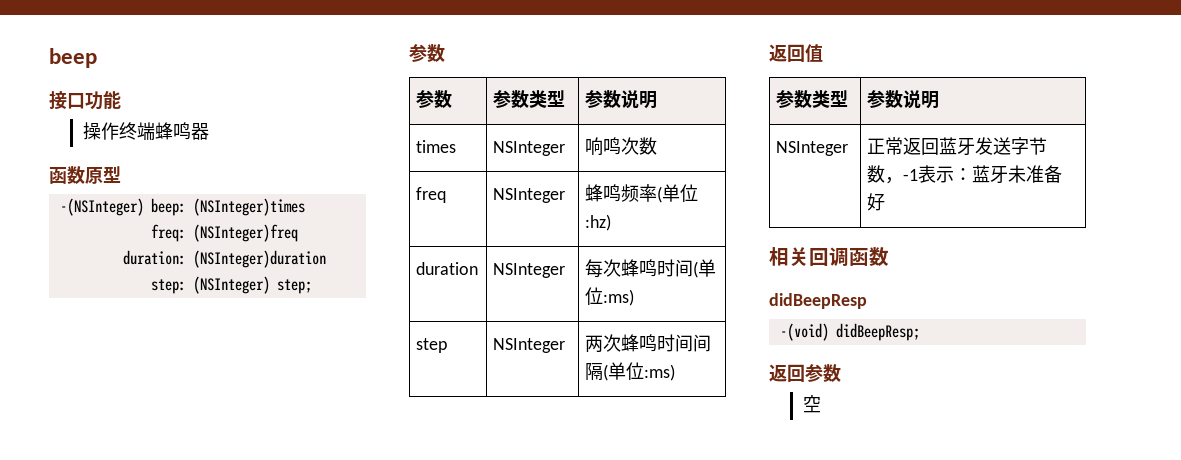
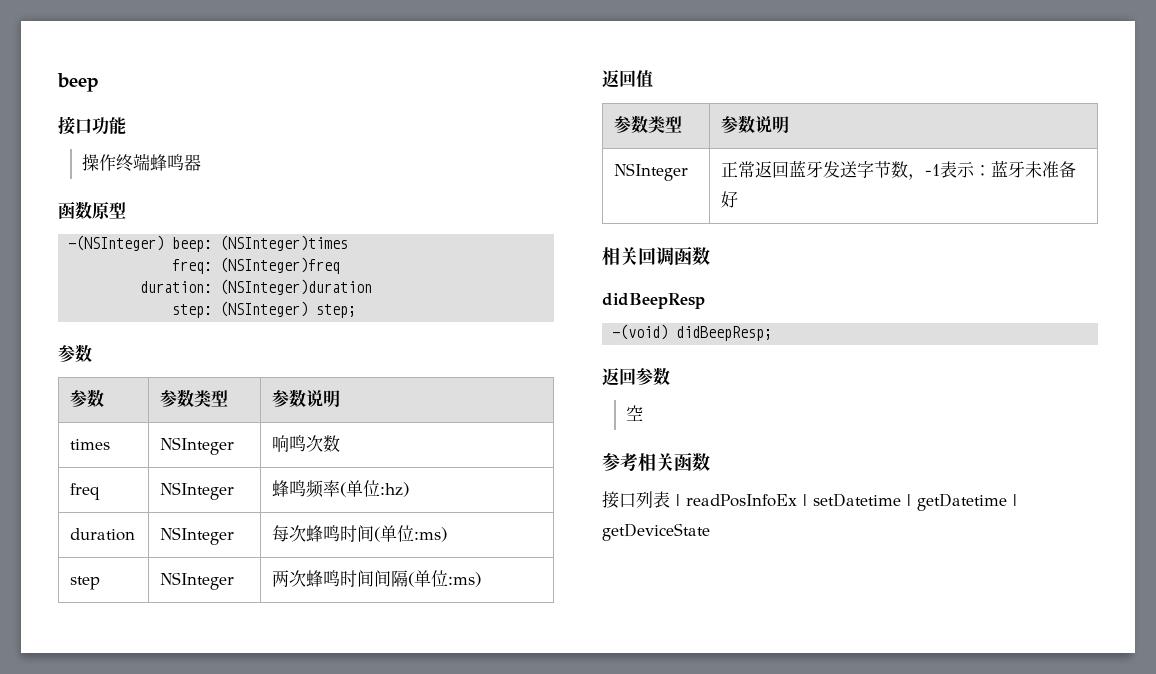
(821, 404) none -> [602,452,710,472] [602,491,1017,511] [602,523,710,541] // 参考相关函数 // 接口列表 | readPosInfoEx | setDatetime | getDatetime | getDeviceState

